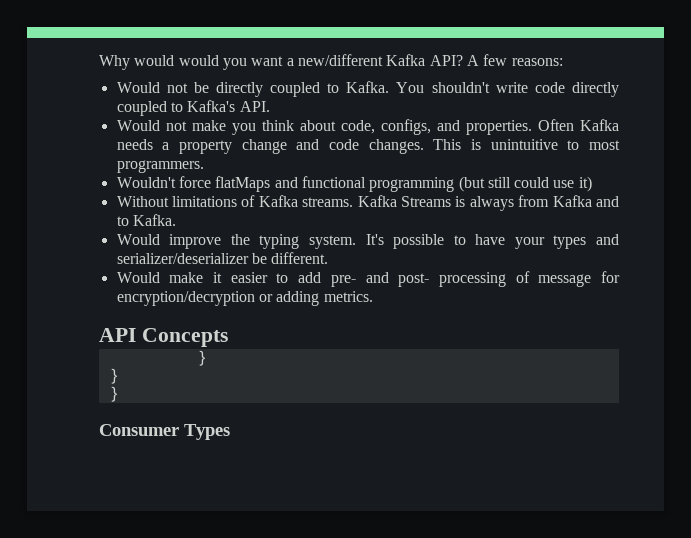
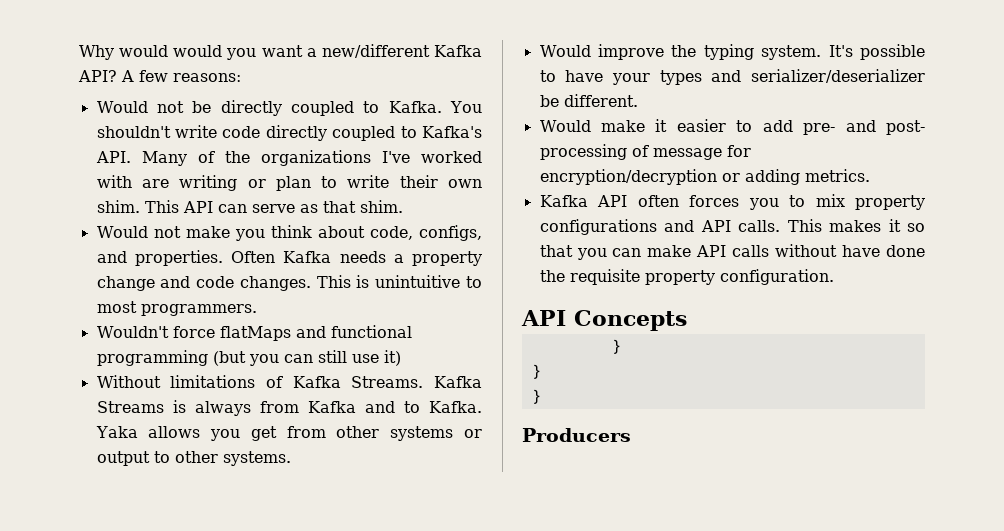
(270, 106) none -> [141,150,482,166] [96,175,483,191] [96,200,403,213] Many of the organizations I've worked with are writing or plan to write their own shim. This API can serve as that shim.
[487,177,550,188] still could -> [248,350,347,366] you can still
[302,197,354,207] streams. -> [351,376,424,388] Streams.
(176, 220) none -> [95,426,482,441] [96,451,291,466] Yaka allows you get from other systems or output to other systems.
(373, 296) none -> [539,194,925,210] [539,219,925,235] [539,244,925,260] [539,269,834,285] // Kafka API often forces you to mix property configurations and API calls. This makes it so that you can make API calls without have done the requisite property configuration.
[99,424,230,440] Consumer Types -> [522,428,631,442] Producers

